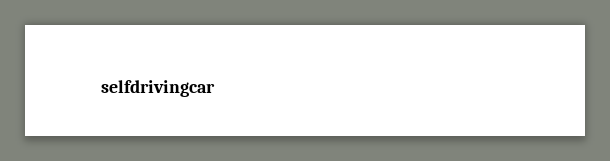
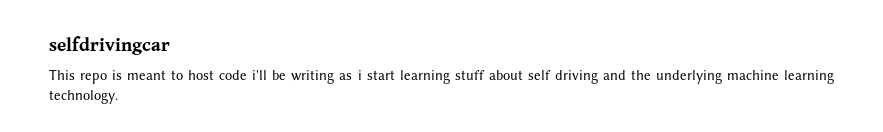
(215, 88) none -> [49,69,834,84] [49,90,118,104] // This repo is meant to host code i'll be writing as i start learning stuff about self driving and the underlying machine learning technology.

